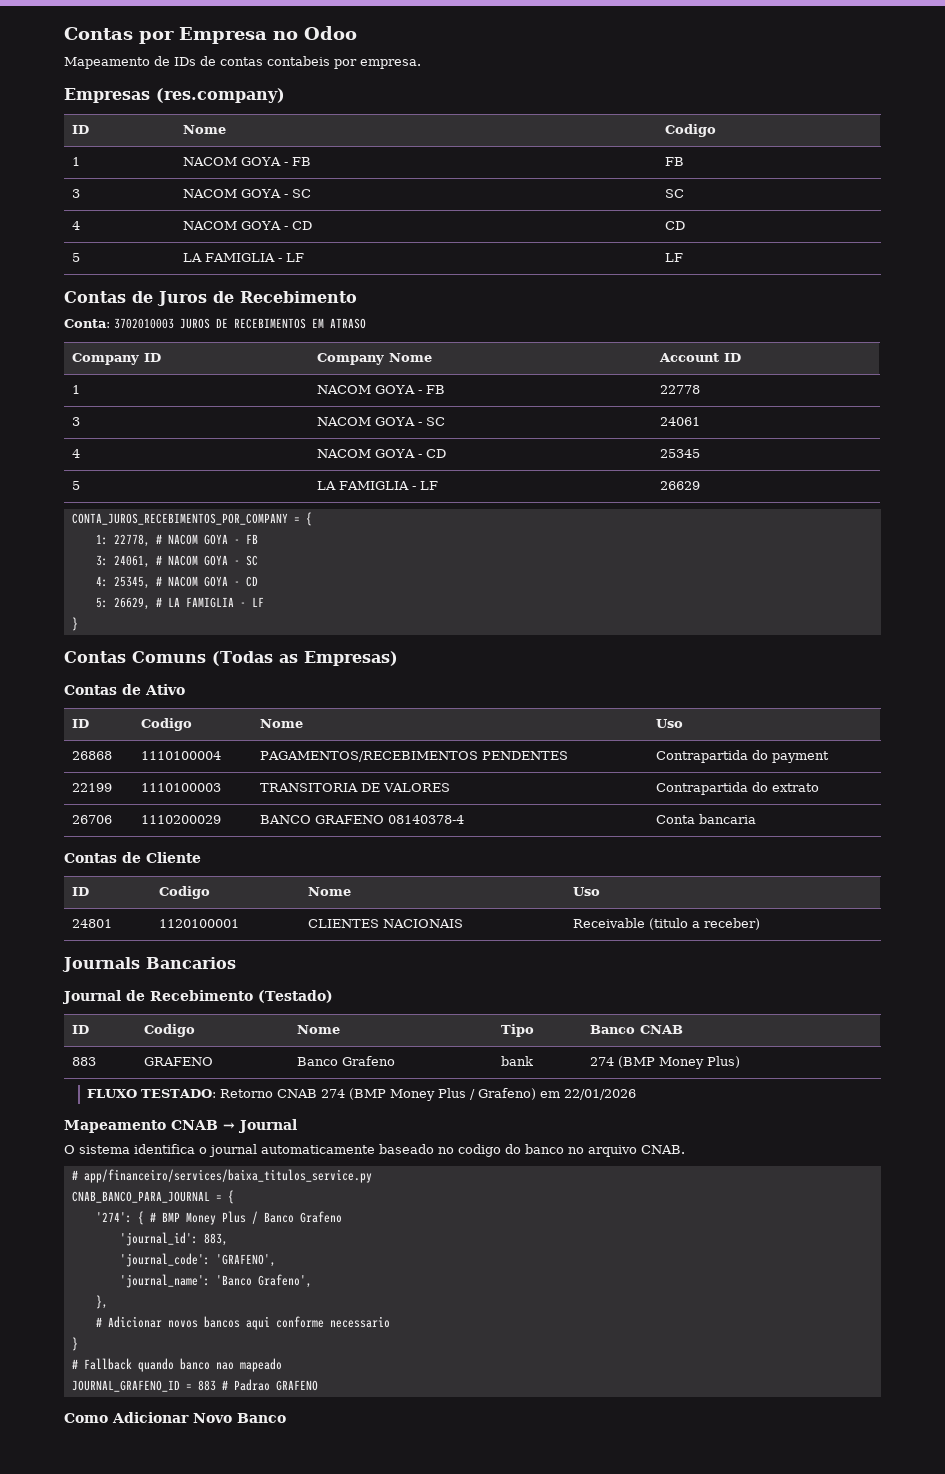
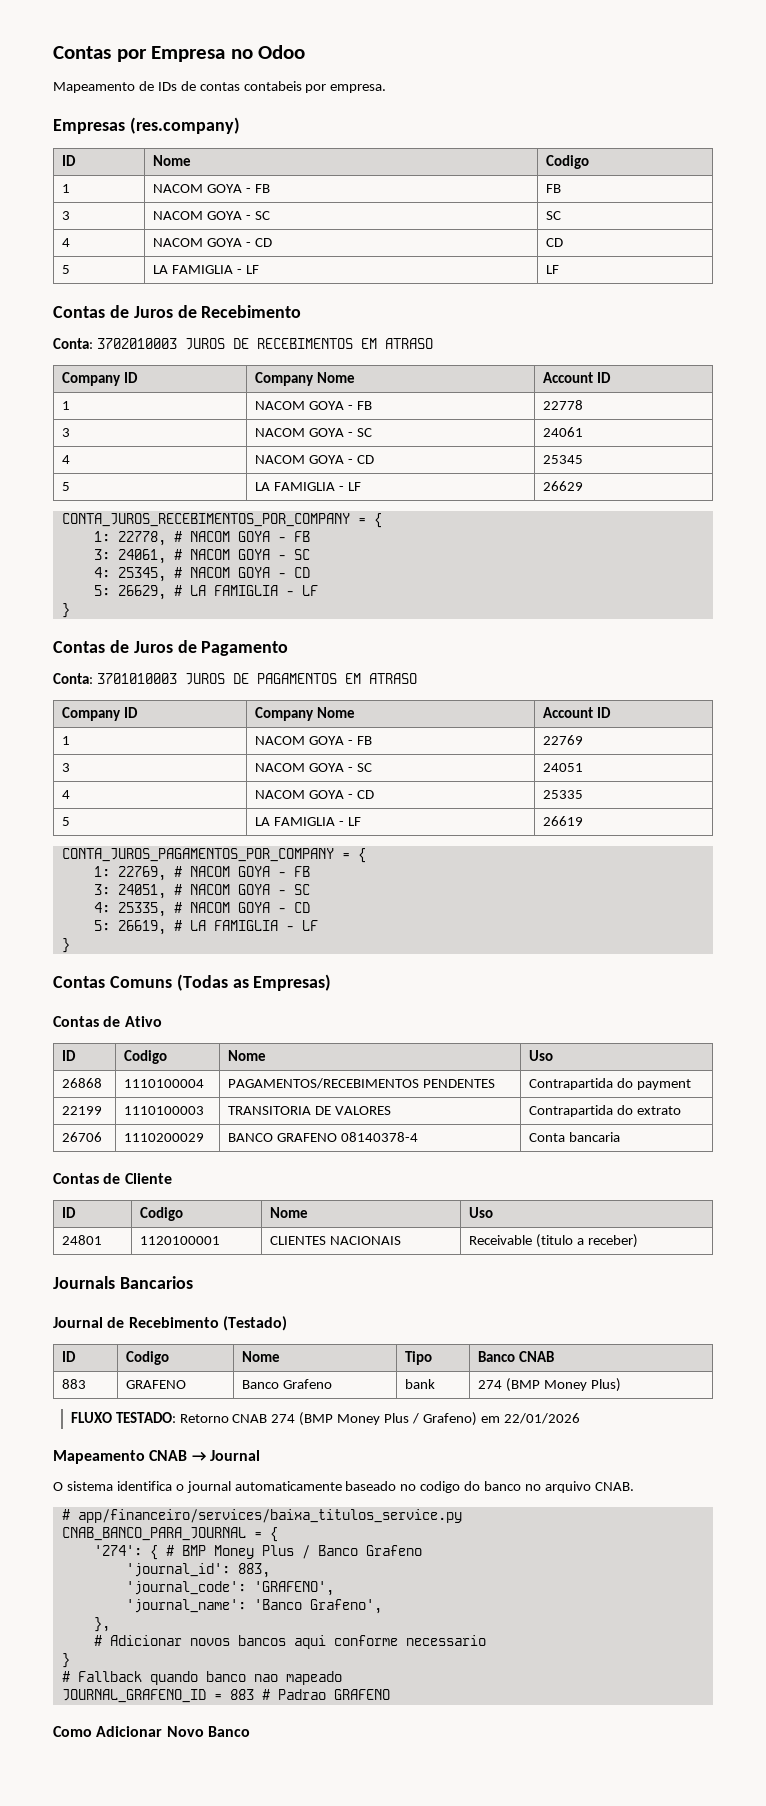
(78, 624) none -> [53,640,289,656] [53,673,417,685] [62,707,139,721] [255,707,356,721] [543,707,612,718] [62,736,71,745] [255,736,373,745] [543,735,584,745] [62,763,71,772] [255,763,373,772] [543,763,584,772] [62,790,71,799] [255,790,375,799] [543,790,584,799] [62,817,71,826] [255,817,362,826] [543,816,584,826] [61,848,366,863] [93,866,310,881] [93,884,310,899] [93,902,310,917] [93,920,318,935] [61,938,70,953] // Contas de Juros de Pagamento // Conta: 3701010003 JUROS DE PAGAMENTOS EM ATRASO // Company ID | Company Nome | Account ID // 1 | NACOM GOYA - FB | 22769 // 3 | NACOM GOYA - SC | 24051 // 4 | NACOM GOYA - CD | 25335 // 5 | LA FAMIGLIA - LF | 26619 // CONTA_JUROS_PAGAMENTOS_POR_COMPANY = { // 1: 22769, # NACOM GOYA - FB // 3: 24051, # NACOM GOYA - SC // 4: 25335, # NACOM GOYA - CD // 5: 26619, # LA FAMIGLIA - LF // }

